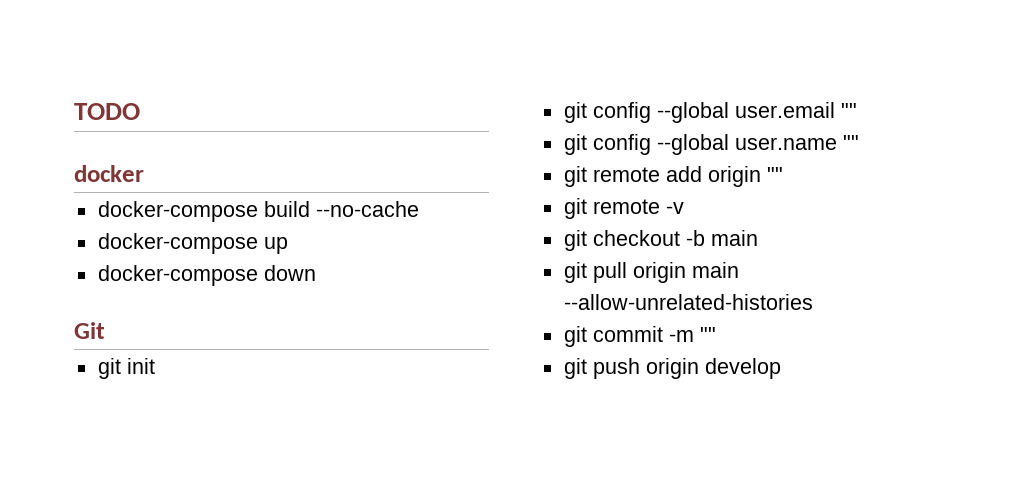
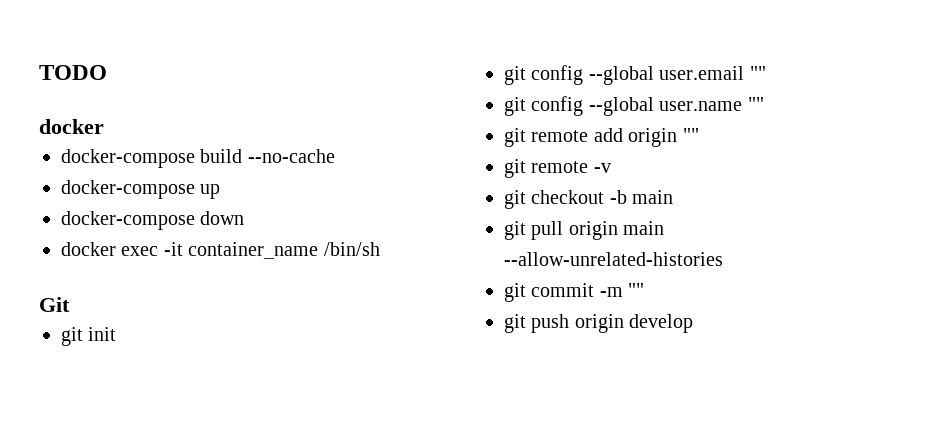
(316, 273) none -> [61,242,380,259] // docker exec -it container_name /bin/sh

